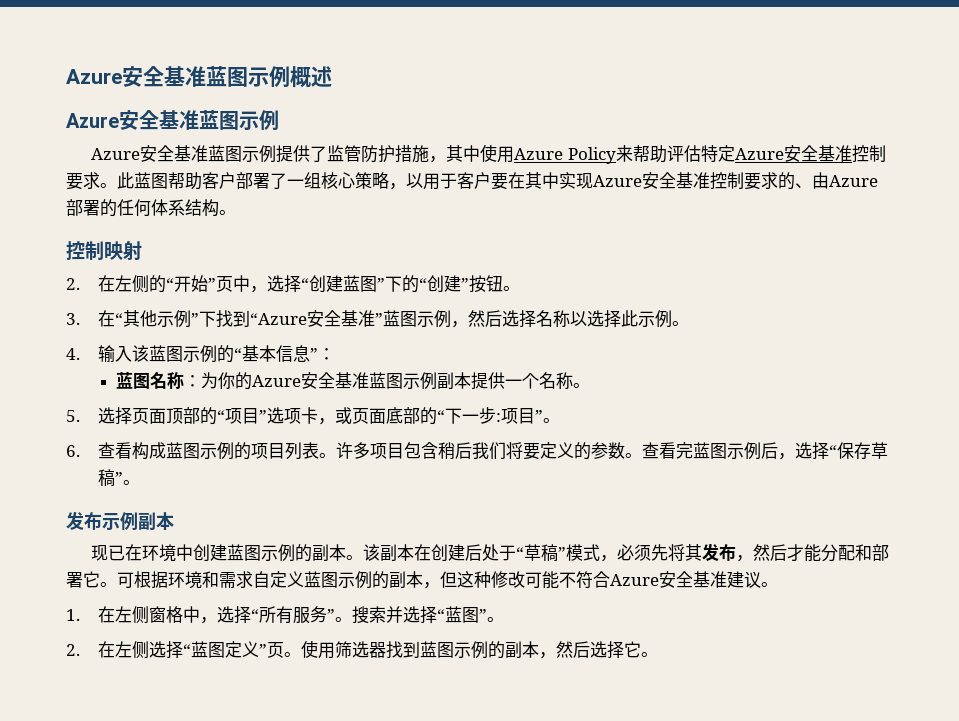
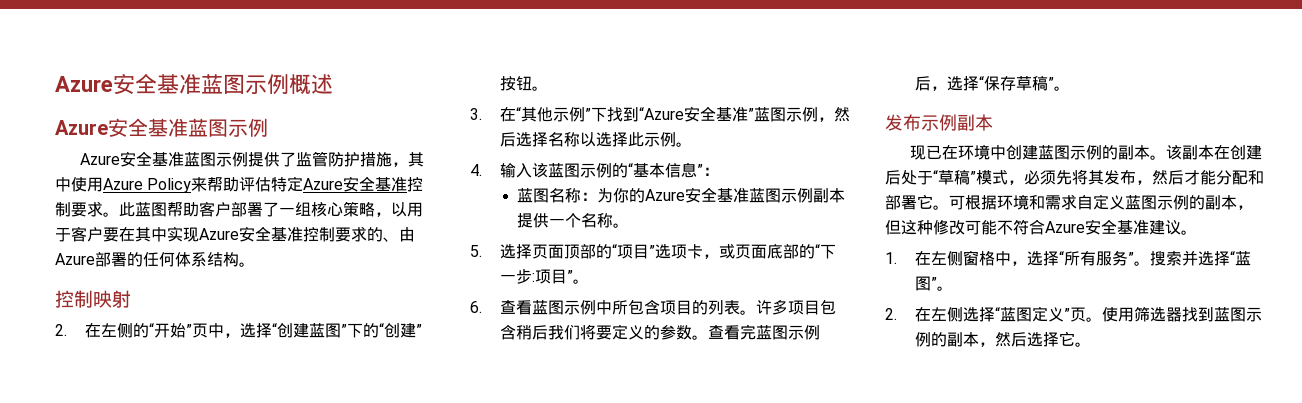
[131,442,285,460] 构成蓝图示例的项目 -> [531,299,708,315] 蓝图示例中所包含项目的

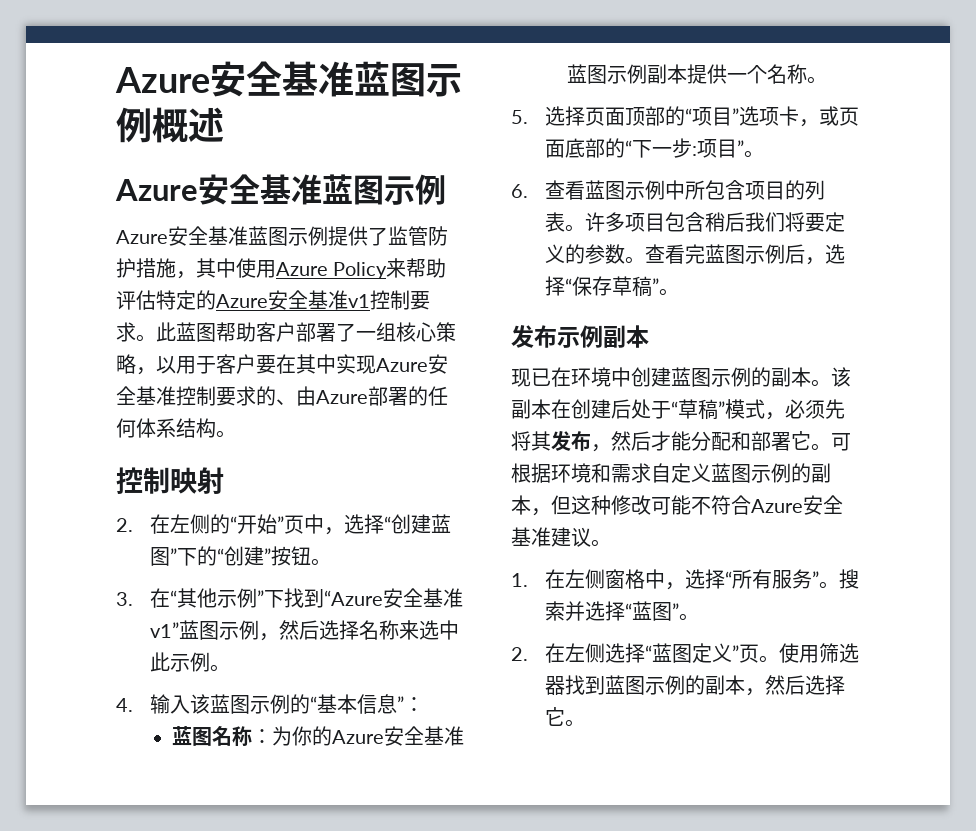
[303,176,408,192] Azure安全基准 -> [196,290,370,310] 的Azure安全基准v1
[747,108,754,120] ” -> [149,622,179,638] v1”
[579,132,628,147] 以选择 -> [398,620,459,640] 来选中

